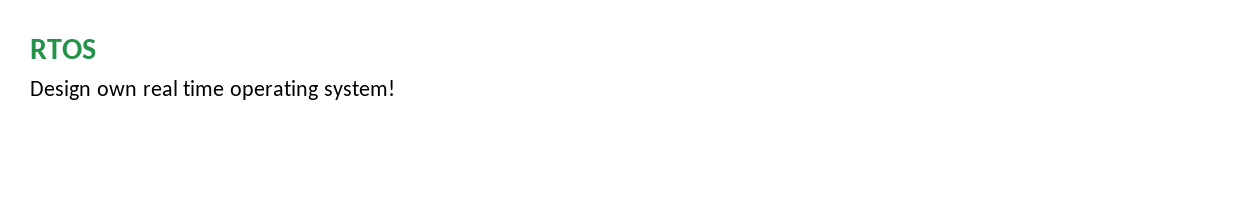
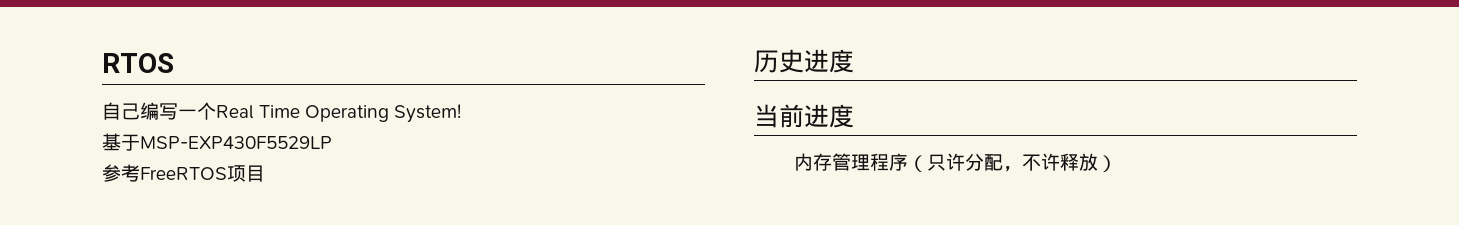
[30,80,396,100] Design own real time operating system! -> [102,102,462,123] [102,133,332,151] [102,164,265,182] [754,49,854,73] [754,104,854,128] [794,153,1118,172] 自己编写一个Real Time Operating System! // 基于MSP-EXP430F5529LP // 参考FreeRTOS项目 // 历史进度 // 当前进度 // 内存管理程序（只许分配，不许释放）

